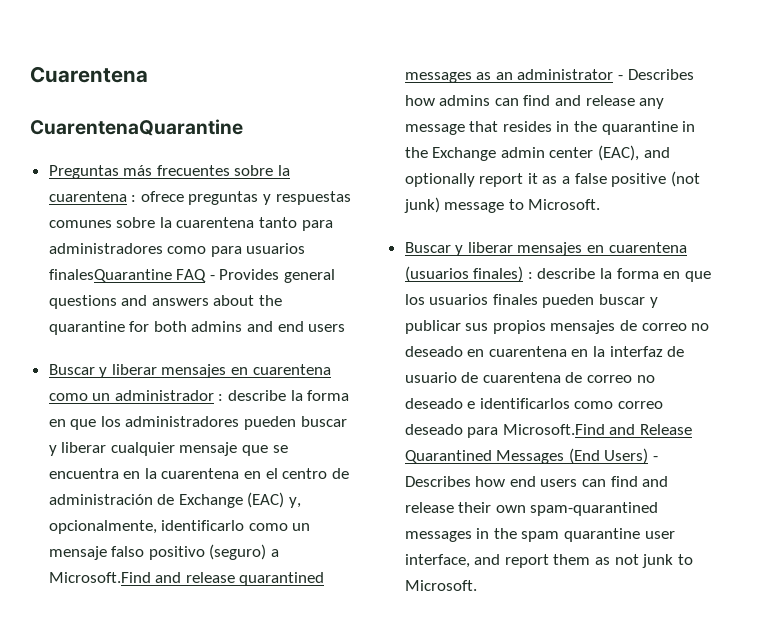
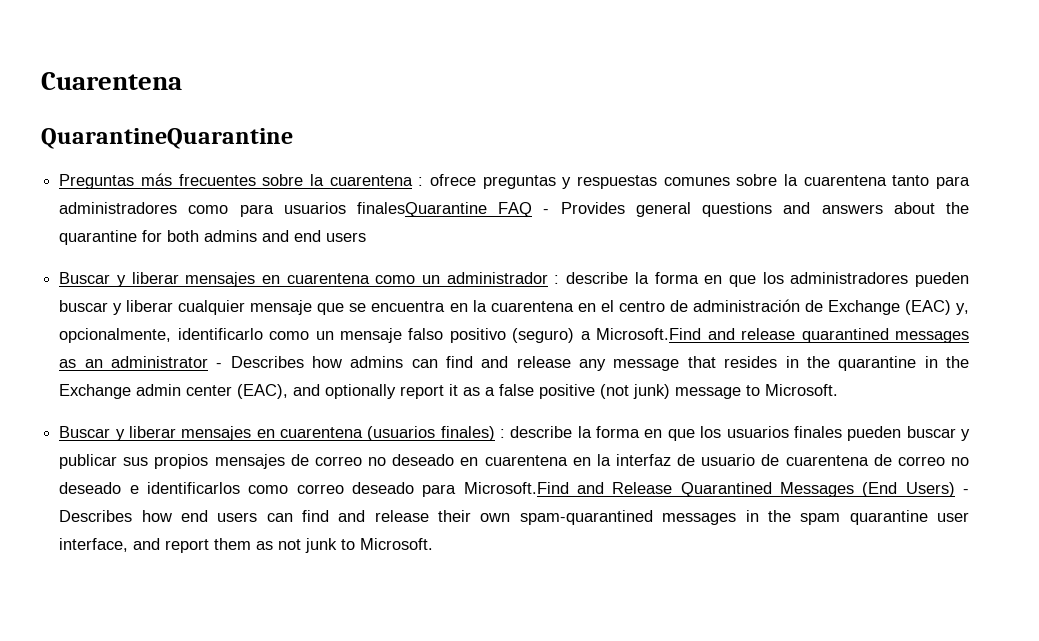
[30,119,243,136] CuarentenaQuarantine -> [41,128,293,149] QuarantineQuarantine

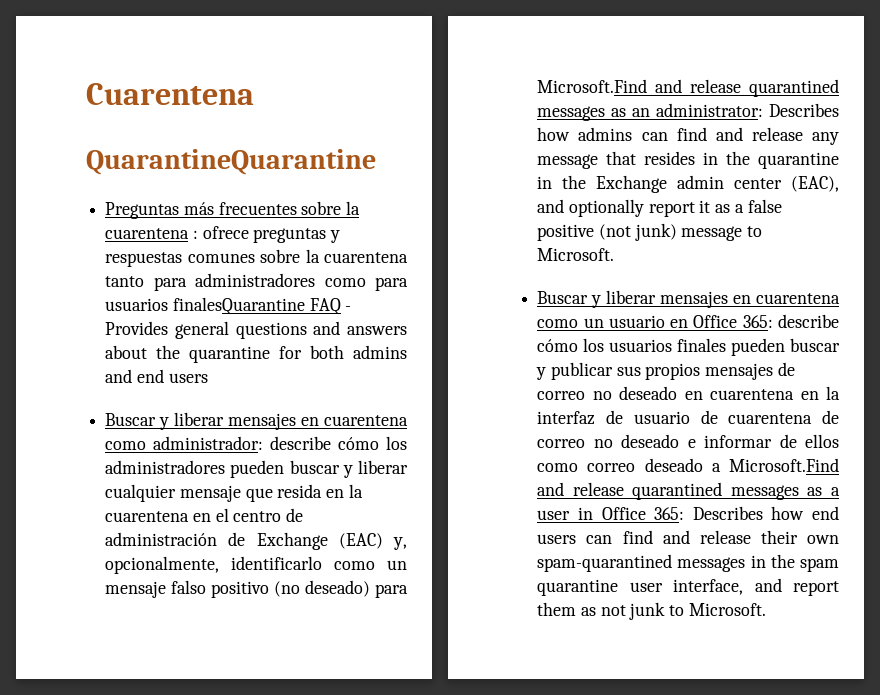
[422,272,756,287] un administrador : describe la forma en que -> [153,436,380,450] administrador: describe cómo
[349,301,446,312] se encuentra -> [277,484,323,498] resida
[512,328,591,343] (seguro) a -> [274,580,408,598] (no deseado) para
[110,356,223,368] administrator - -> [656,103,764,117] administrator:
[367,426,695,441] (usuarios finales) : describe la forma en que -> [537,314,839,328] [537,339,579,352] como un usuario en Office 365: describe cómo
[146,482,240,494] identificarlos -> [704,434,839,448] informar de ellos
[422,482,969,497] para Microsoft.Find and Release Quarantined Messages (End Users) - -> [711,458,839,472] [537,482,840,500] [537,507,685,520] a Microsoft.Find and release quarantined messages as a user in Office 365:

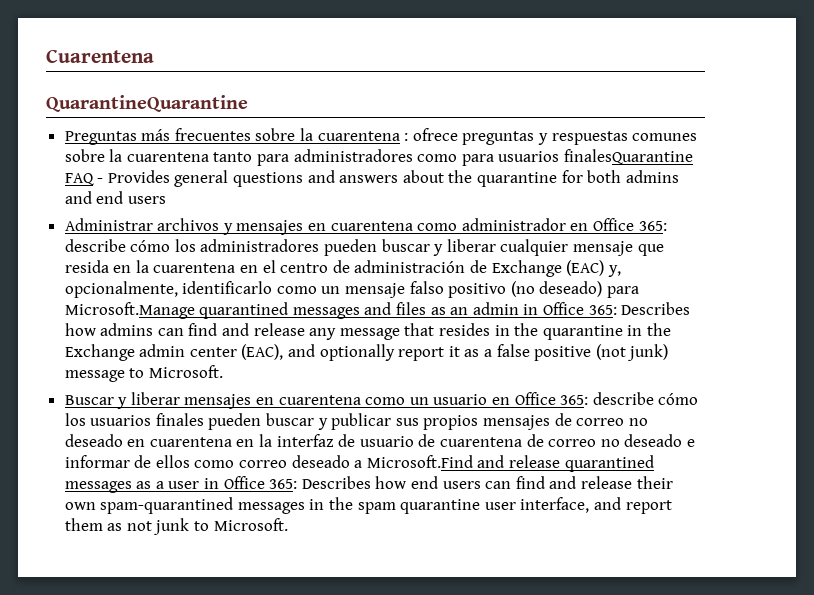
[105,412,408,430] [105,436,264,450] Buscar y liberar mensajes en cuarentena como administrador: -> [64,218,667,235] Administrar archivos y mensajes en cuarentena como administrador en Office 365:
[537,79,839,97] [537,103,764,121] Microsoft.Find and release quarantined messages as an administrator: -> [64,302,617,319] Microsoft.Manage quarantined messages and files as an admin in Office 365:

